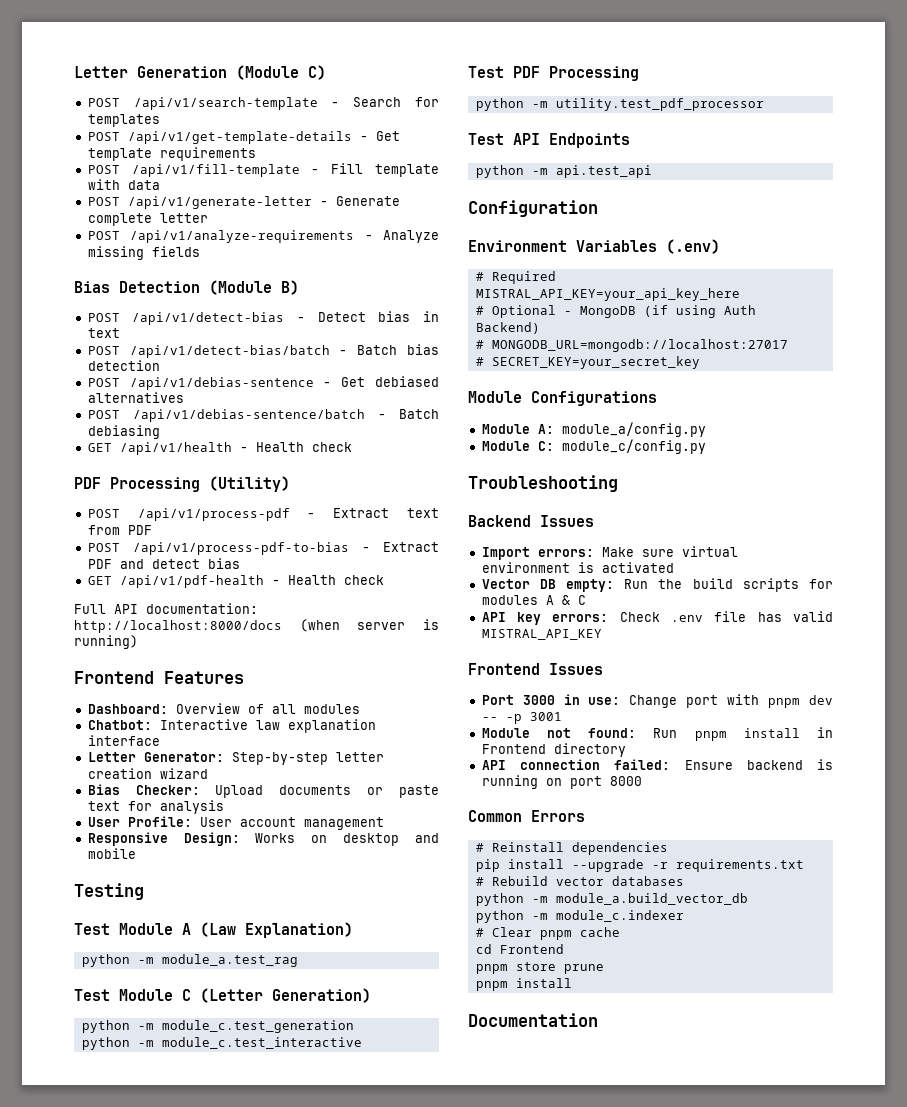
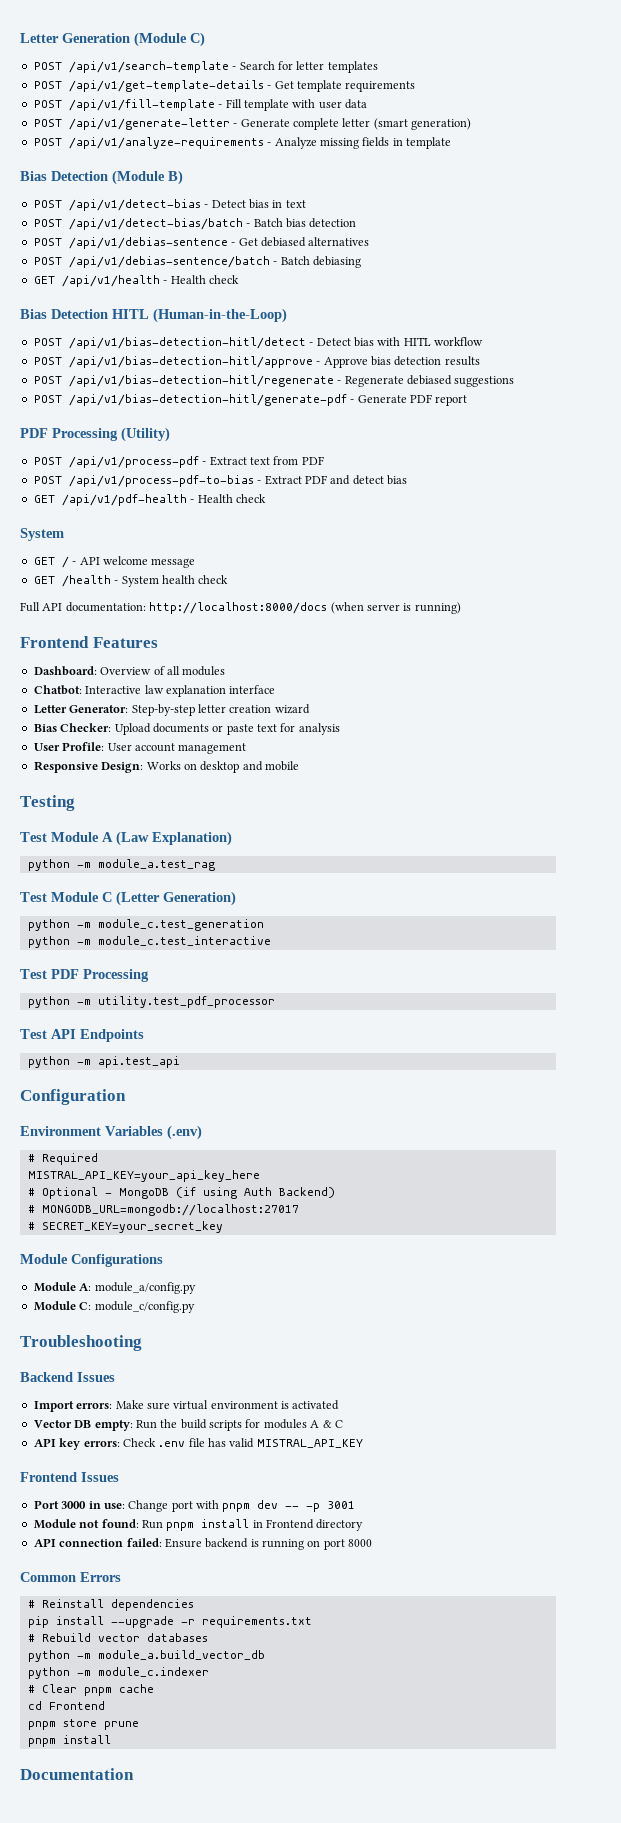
(439, 102) none -> [296,61,325,70] letter
(120, 184) none -> [318,101,342,109] user
(208, 218) none -> [373,118,471,130] (smart generation)
(200, 251) none -> [392,137,451,149] in template
(352, 447) none -> [20,308,287,323] [33,337,483,349] [33,356,480,368] [33,375,515,387] [33,394,468,406] // Bias Detection HITL (Human-in-the-Loop) // POST /api/v1/bias-detection-hitl/detect - Detect bias with HITL workflow // POST /api/v1/bias-detection-hitl/approve - Approve bias detection results // POST /api/v1/bias-detection-hitl/regenerate - Regenerate debiased suggestions // POST /api/v1/bias-detection-hitl/generate-pdf - Generate PDF report
(384, 580) none -> [20,528,64,541] [33,556,196,568] [33,575,229,587] // System // GET / - API welcome message // GET /health - System health check

